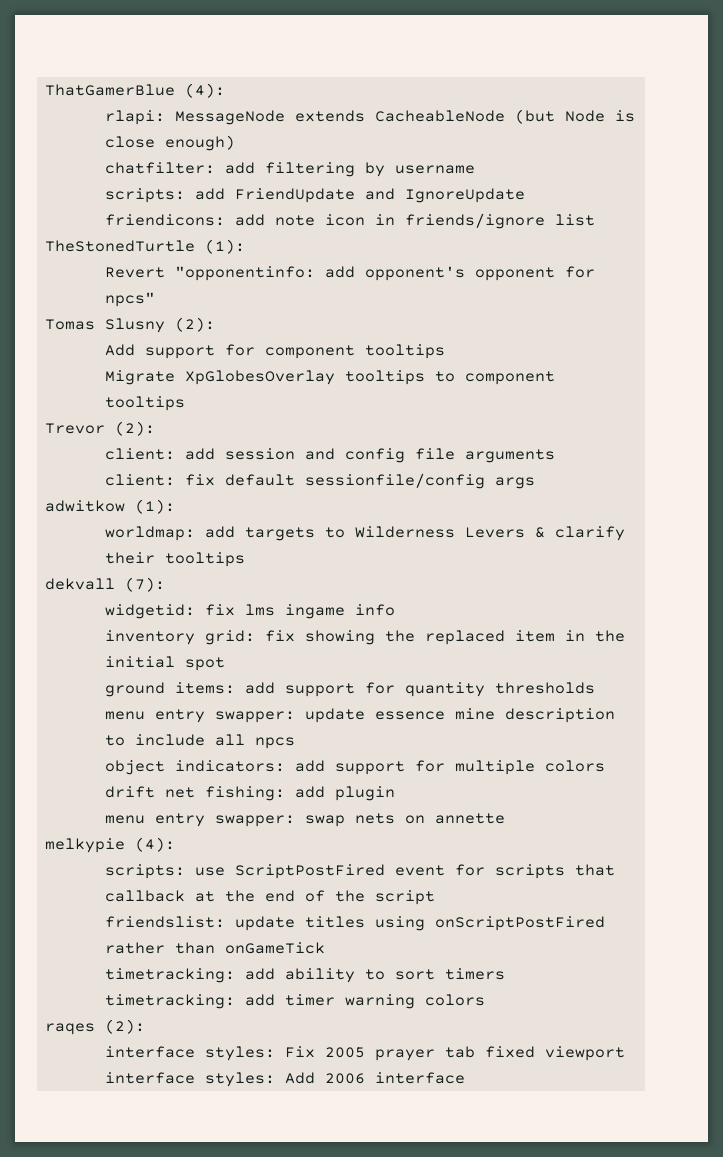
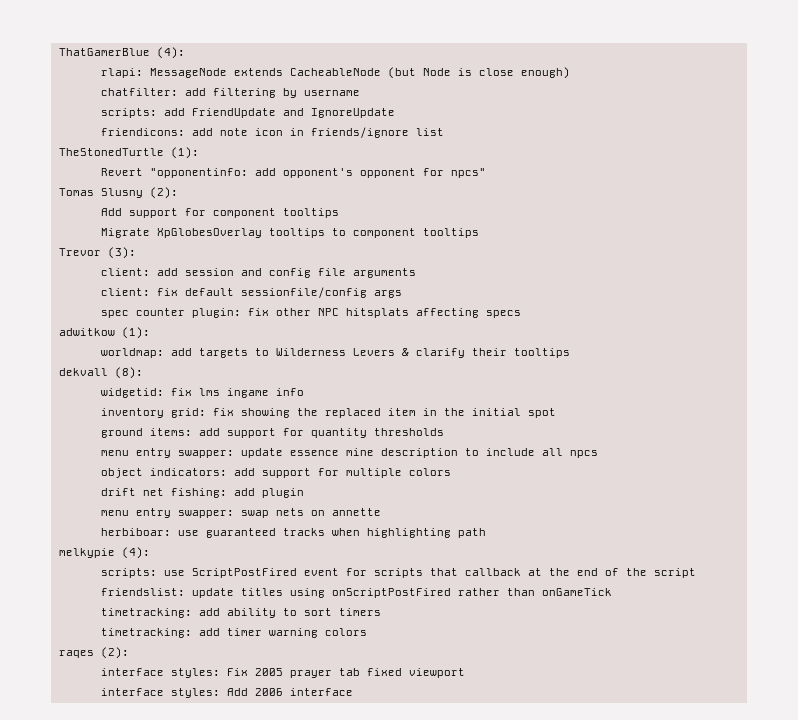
[115,421,156,436] (2): -> [107,247,136,259] (3):
(536, 483) none -> [100,308,521,318] // spec counter plugin: fix other NPC hitsplats affecting specs
[125,577,166,592] (7): -> [114,367,143,379] (8):
(506, 818) none -> [100,528,486,538] // herbiboar: use guaranteed tracks when highlighting path

